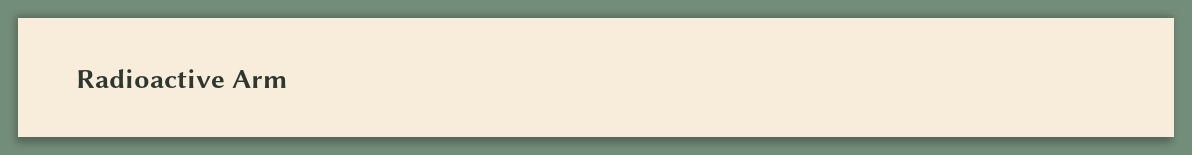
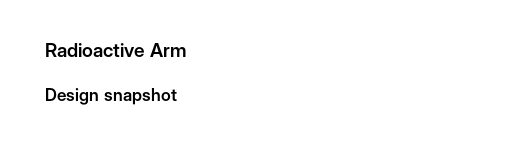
(289, 79) none -> [45,88,177,105] // Design snapshot

